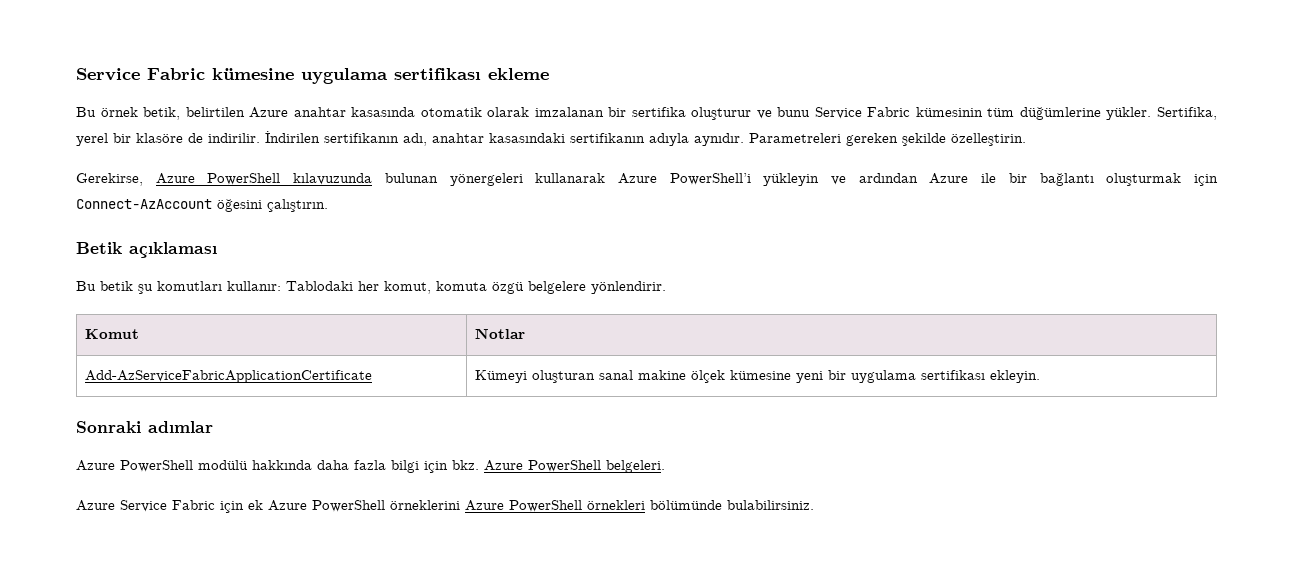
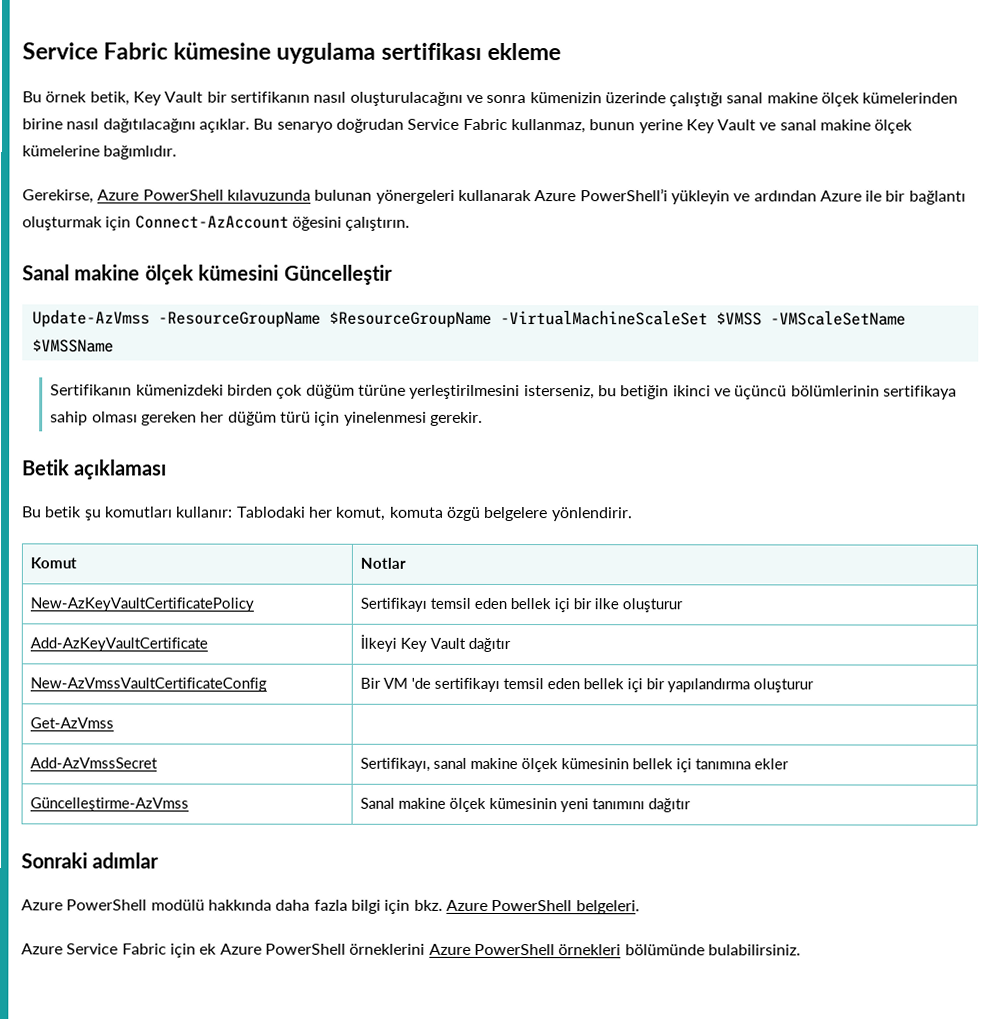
[185,107,1217,120] [76,131,1026,146] belirtilen Azure anahtar kasasında otomatik olarak imzalanan bir sertifika oluşturur ve bunu Service Fabric kümesinin tüm düğümlerine yükler. Sertifika, yerel bir klasöre de indirilir. İndirilen sertifikanın adı, anahtar kasasındaki sertifikanın adıyla aynıdır. Parametreleri gereken şekilde özelleştirin. -> [132,91,959,107] [22,118,914,134] [22,145,178,160] Key Vault bir sertifikanın nasıl oluşturulacağını ve sonra kümenizin üzerinde çalıştığı sanal makine ölçek kümelerinden birine nasıl dağıtılacağını açıklar. Bu senaryo doğrudan Service Fabric kullanmaz, bunun yerine Key Vault ve sanal makine ölçek kümelerine bağımlıdır.
(328, 205) none -> [22,264,393,285] [31,309,906,328] [31,339,114,353] [50,384,957,400] [50,411,484,426] // Sanal makine ölçek kümesini Güncelleştir // Update-AzVmss -ResourceGroupName $ResourceGroupName -VirtualMachineScaleSet $VMSS -VMScaleSetName $VMSSName // Sertifikanın kümenizdeki birden çok düğüm türüne yerleştirilmesini isterseniz, bu betiğin ikinci ve üçüncü bölümlerinin sertifikaya sahip olması gereken her düğüm türü için yinelenmesi gerekir.
[84,370,372,383] [474,370,1040,383] Add-AzServiceFabricApplicationCertificate | Kümeyi oluşturan sanal makine ölçek kümesine yeni bir uygulama sertifikası ekleyin. -> [29,597,254,612] [359,597,683,613] [29,637,208,652] [359,634,511,653] [29,677,267,692] [359,677,814,693] [29,717,114,729] [29,757,158,769] [359,757,789,773] [29,797,189,812] [359,797,691,813] New-AzKeyVaultCertificatePolicy | Sertifikayı temsil eden bellek içi bir ilke oluşturur // Add-AzKeyVaultCertificate | İlkeyi Key Vault dağıtır // New-AzVmssVaultCertificateConfig | Bir VM 'de sertifikayı temsil eden bellek içi bir yapılandırma oluşturur // Get-AzVmss | // Add-AzVmssSecret | Sertifikayı, sanal makine ölçek kümesinin bellek içi tanımına ekler // Güncelleştirme-AzVmss | Sanal makine ölçek kümesinin yeni tanımını dağıtır

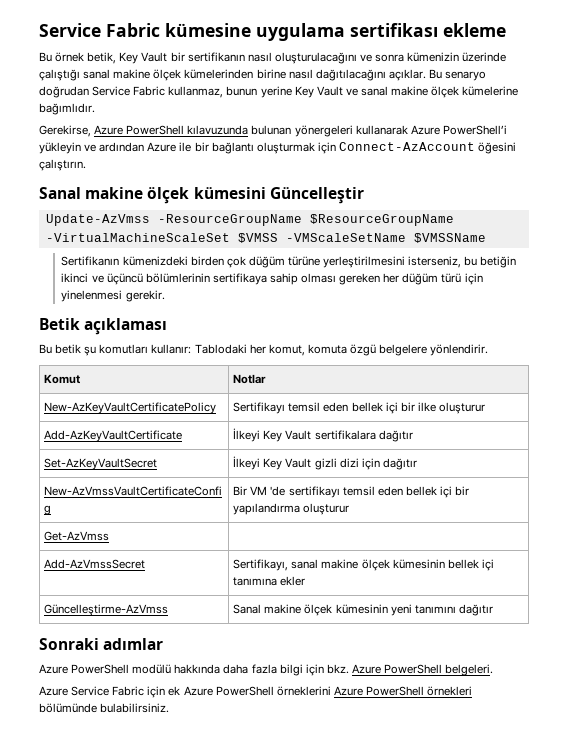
(466, 643) none -> [314,430,413,442] [44,458,158,470] [233,456,380,470] sertifikalara dağıtır // Set-AzKeyVaultSecret | İlkeyi Key Vault gizli dizi için

